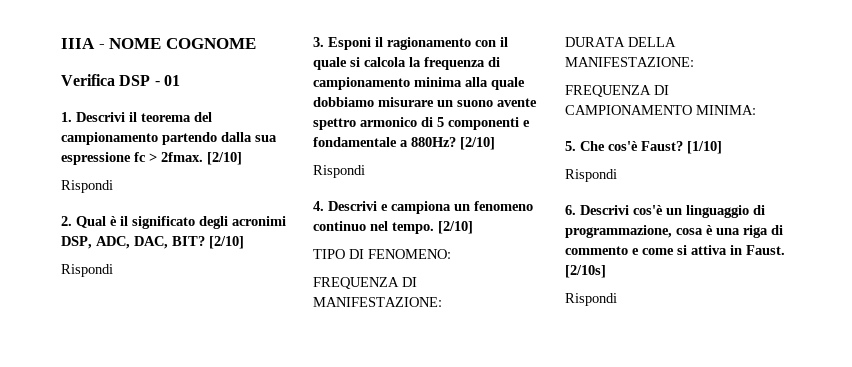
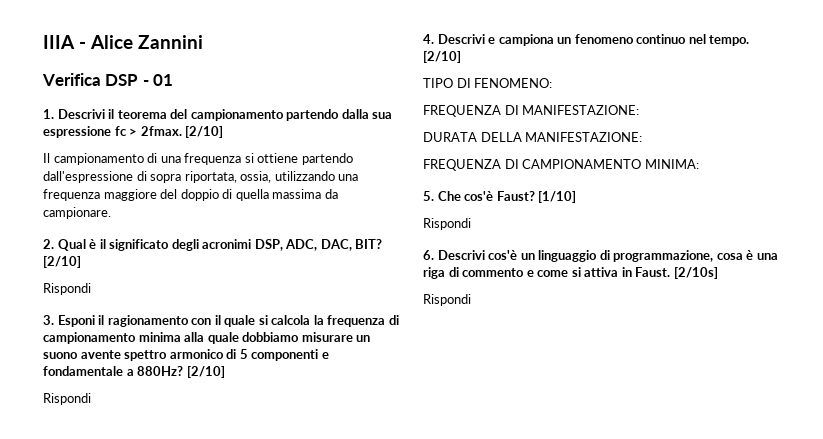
[109,38,256,49] NOME COGNOME -> [90,35,203,49] Alice Zannini
[61,180,113,193] Rispondi -> [43,153,353,165] [43,171,359,183] [43,189,338,201] [43,207,111,219] Il campionamento di una frequenza si ottiene partendo dall'espressione di sopra riportata, ossia, utilizzando una frequenza maggiore del doppio di quella massima da campionare.

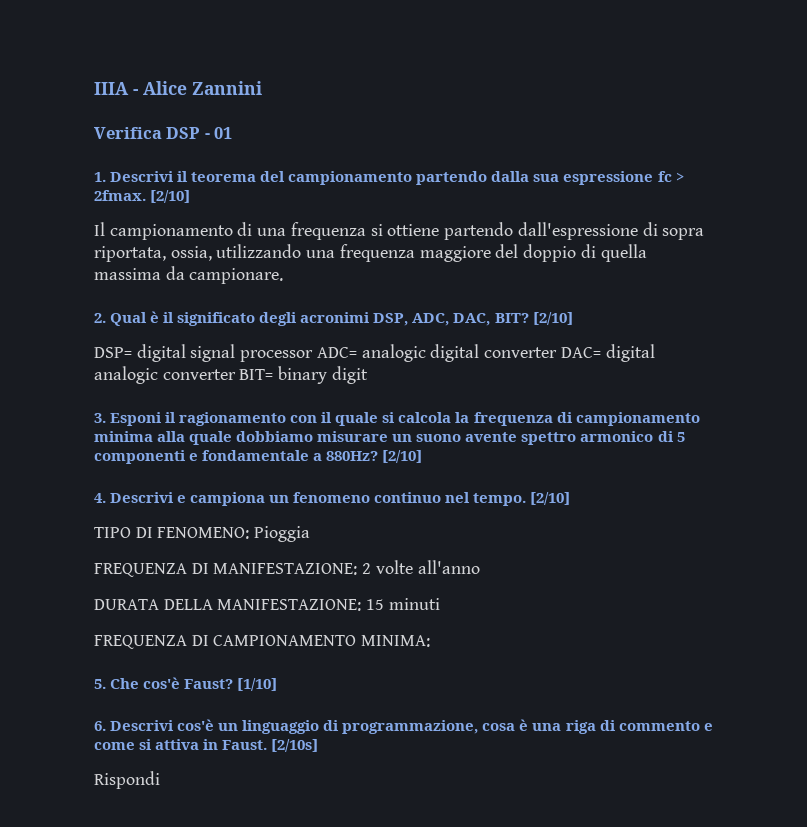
[43,283,91,295] Rispondi -> [94,344,655,362] [94,366,368,384] DSP= digital signal processor ADC= analogic digital converter DAC= digital analogic converter BIT= binary digit
[43,393,91,405] // Rispondi -> (423, 456) none
(553, 83) none -> [254,526,311,542] Pioggia
(640, 110) none -> [362,560,480,574] 2 volte all'anno
(643, 137) none -> [366,598,440,610] 15 minuti
[423,218,471,230] // Rispondi -> (278, 684) none

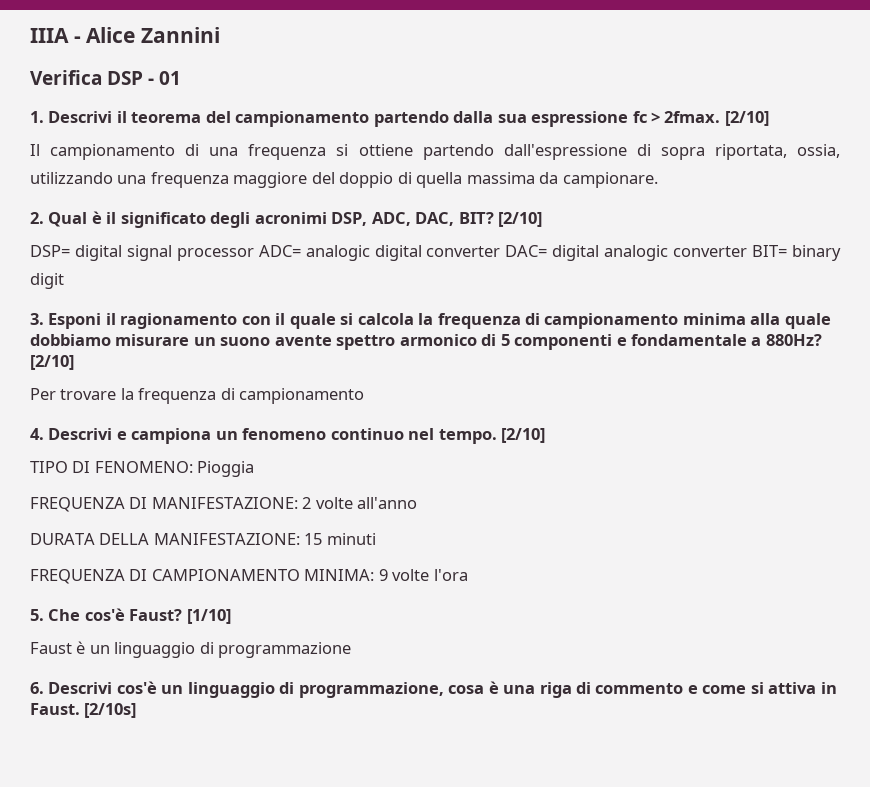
(423, 456) none -> [30,388,365,404] // Per trovare la frequenza di campionamento
(431, 641) none -> [378,569,468,581] 9 volte l'ora
(278, 684) none -> [30,641,352,658] // Faust è un linguaggio di programmazione
[94,771,160,789] // Rispondi -> (137, 710) none

